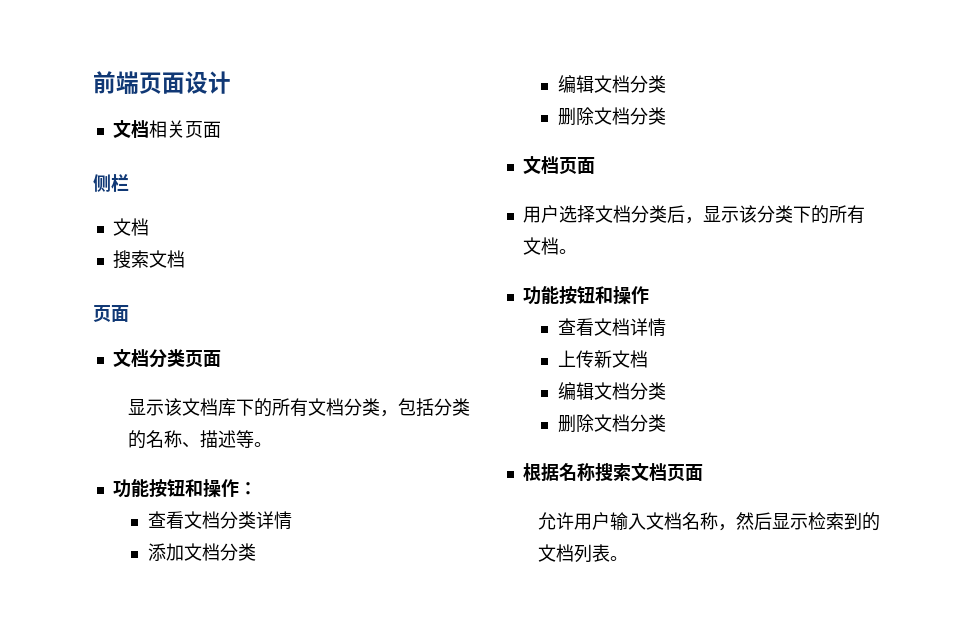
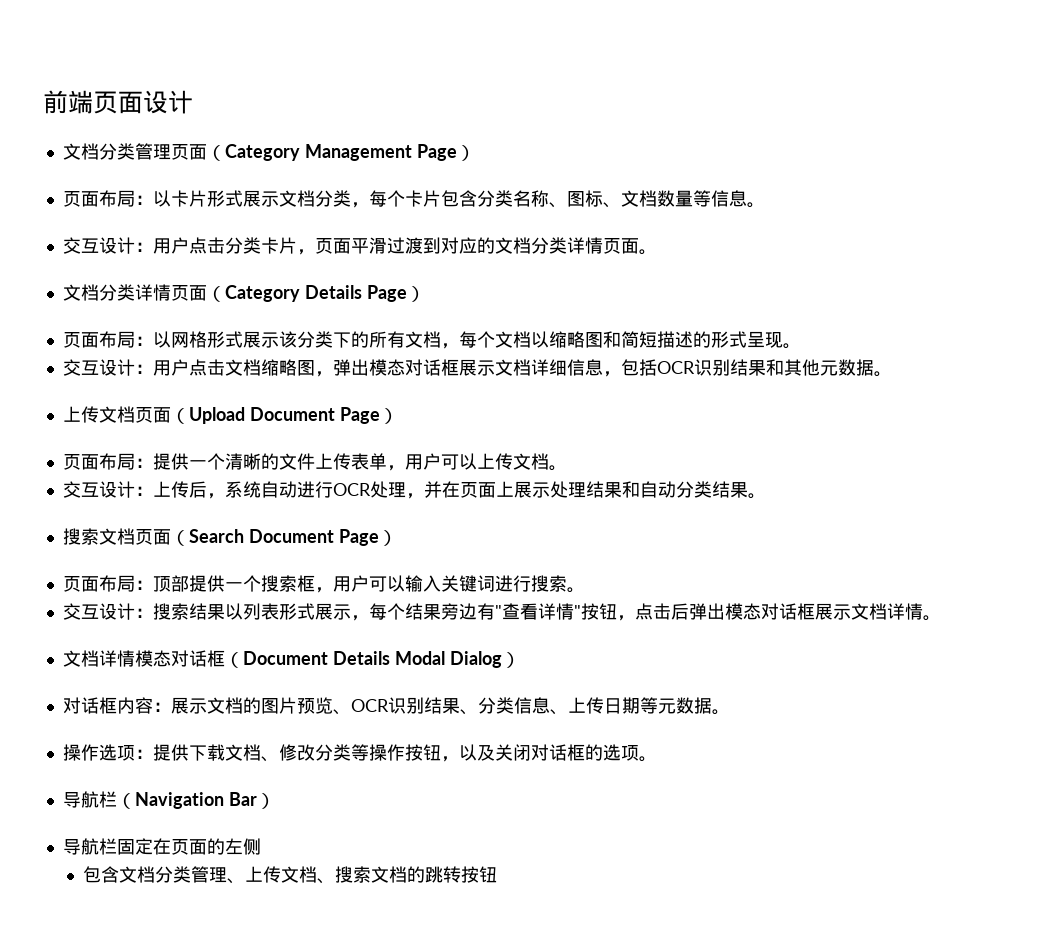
[148,120,221,138] [93,174,129,192] [112,218,149,236] [112,250,185,269] [93,305,129,322] [112,349,221,368] [127,398,470,417] [127,430,272,449] [112,479,257,498] [147,511,292,530] [147,543,256,561] [557,75,666,93] [557,107,666,126] [522,156,595,174] [522,205,721,224] 相关页面 // 侧栏 // 文档 // 搜索文档 // 页面 // 文档分类页面 // 显示该文档库下的所有文档分类，包括分类的名称、描述等。 // 功能按钮和操作： // 查看文档分类详情 // 添加文档分类 // 编辑文档分类 // 删除文档分类 // 文档页面 // 用户选择文档分类后，显 -> [98,143,475,161] [62,190,765,208] [62,237,657,255] [62,284,425,302] [62,331,261,348] 分类管理页面（Category Management Page） // 页面布局：以卡片形式展示文档分类，每个卡片包含分类名称、图标、文档数量等信息。 // 交互设计：用户点击分类卡片，页面平滑过渡到对应的文档分类详情页面。 // 文档分类详情页面（Category Details Page） // 页面布局：以网格形式展
[558,249,577,254] [522,286,649,305] [557,318,666,337] [557,350,648,368] [557,382,666,400] [557,414,666,433] [522,463,703,482] [537,512,880,531] [537,544,628,563] 。 // 功能按钮和操作 // 查看文档详情 // 上传新文档 // 编辑文档分类 // 删除文档分类 // 根据名称搜索文档页面 // 允许用户输入文档名称，然后显示检索到的文档列表。 -> [440,331,801,349] [62,359,892,377] [62,406,398,424] [62,453,567,471] [62,481,766,499] [62,528,397,546] [62,575,585,593] [62,603,941,621] [62,650,520,668] [62,697,730,715] [62,744,657,762] [62,791,275,809] [62,838,261,855] [83,866,498,884] ，每个文档以缩略图和简短描述的形式呈现。 // 交互设计：用户点击文档缩略图，弹出模态对话框展示文档详细信息，包括OCR识别结果和其他元数据。 // 上传文档页面（Upload Document Page） // 页面布局：提供一个清晰的文件上传表单，用户可以上传文档。 // 交互设计：上传后，系统自动进行OCR处理，并在页面上展示处理结果和自动分类结果。 // 搜索文档页面（Search Document Page） // 页面布局：顶部提供一个搜索框，用户可以输入关键词进行搜索。 // 交互设计：搜索结果以列表形式展示，每个结果旁边有"查看详情"按钮，点击后弹出模态对话框展示文档详情。 // 文档详情模态对话框（Document Details Modal Dialog） // 对话框内容：展示文档的图片预览、OCR识别结果、分类信息、上传日期等元数据。 // 操作选项：提供下载文档、修改分类等操作按钮，以及关闭对话框的选项。 // 导航栏（Navigation Bar） // 导航栏固定在页面的左侧 // 包含文档分类管理、上传文档、搜索文档的跳转按钮

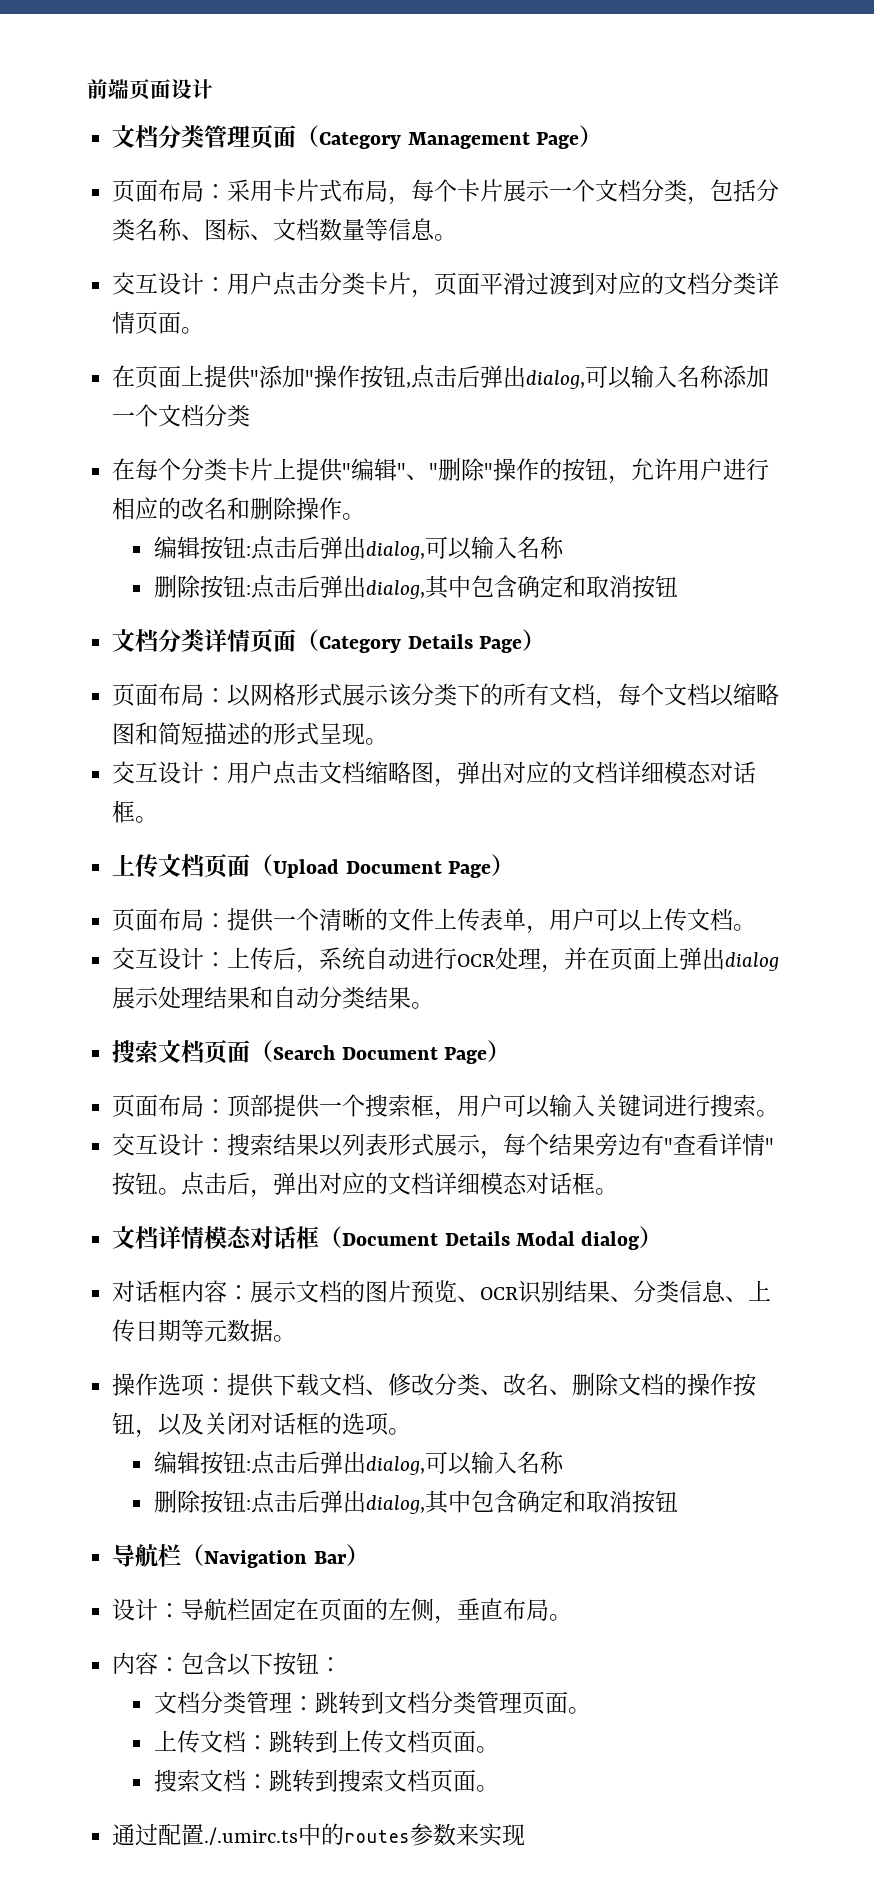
[152,190,477,208] 以卡片形式展示文档分类，每个卡片包含 -> [227,179,757,205] 采用卡片式布局，每个卡片展示一个文档分类，包括
(657, 252) none -> [112,365,770,389] [112,404,251,427] [112,458,770,484] [112,497,366,520] [153,536,564,560] [153,575,678,599] // 在页面上提供"添加"操作按钮,点击后弹出dialog,可以输入名称添加一个文档分类 // 在每个分类卡片上提供"编辑"、"删除"操作的按钮，允许用户进行相应的改名和删除操作。 // 编辑按钮:点击后弹出dialog,可以输入名称 // 删除按钮:点击后弹出dialog,其中包含确定和取消按钮
[368,359,874,377] 模态对话框展示文档详细信息，包括OCR识别结果和其他元数据 -> [503,761,757,784] [112,800,136,823] 对应的文档详细模态对话框
(514, 489) none -> [679,947,780,971] 弹出dialog
[616,603,923,621] ，点击后弹出模态对话框展示文档详情 -> [158,1172,596,1198] 。点击后，弹出对应的文档详细模态对话框
[449,651,502,668] Dialog -> [580,1231,639,1250] dialog
[350,744,369,761] 等 -> [480,1373,688,1396] 、改名、删除文档的
(657, 759) none -> [153,1451,564,1475] [153,1490,678,1514] // 编辑按钮:点击后弹出dialog,可以输入名称 // 删除按钮:点击后弹出dialog,其中包含确定和取消按钮
(275, 801) none -> [112,1598,182,1621] 设计：
[83,866,498,884] // 包含文档分类管理、上传文档、搜索文档的跳转按钮 -> [434,1598,573,1624] [112,1652,343,1676] [153,1691,591,1715] [153,1730,499,1754] [153,1769,499,1793] [112,1823,526,1847] ，垂直布局。 // 内容：包含以下按钮： // 文档分类管理：跳转到文档分类管理页面。 // 上传文档：跳转到上传文档页面。 // 搜索文档：跳转到搜索文档页面。 // 通过配置./.umirc.ts中的routes参数来实现

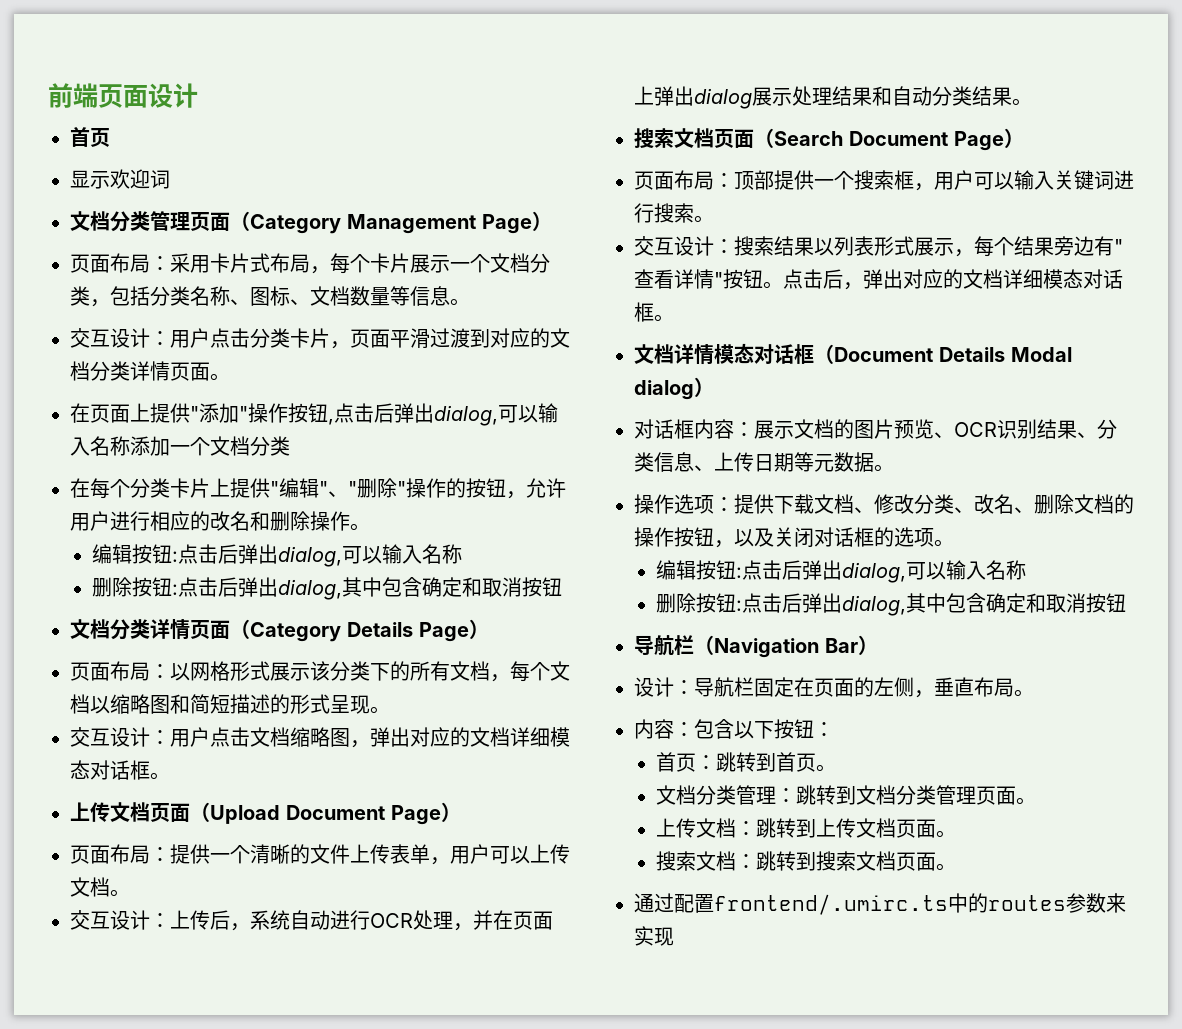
(213, 89) none -> [70,127,110,147] [70,169,170,189] // 首页 // 显示欢迎词
(343, 1664) none -> [656,752,837,772] // 首页：跳转到首页。
[204,1827,299,1845] ./.umirc.ts -> [714,894,948,915] frontend/.umirc.ts

